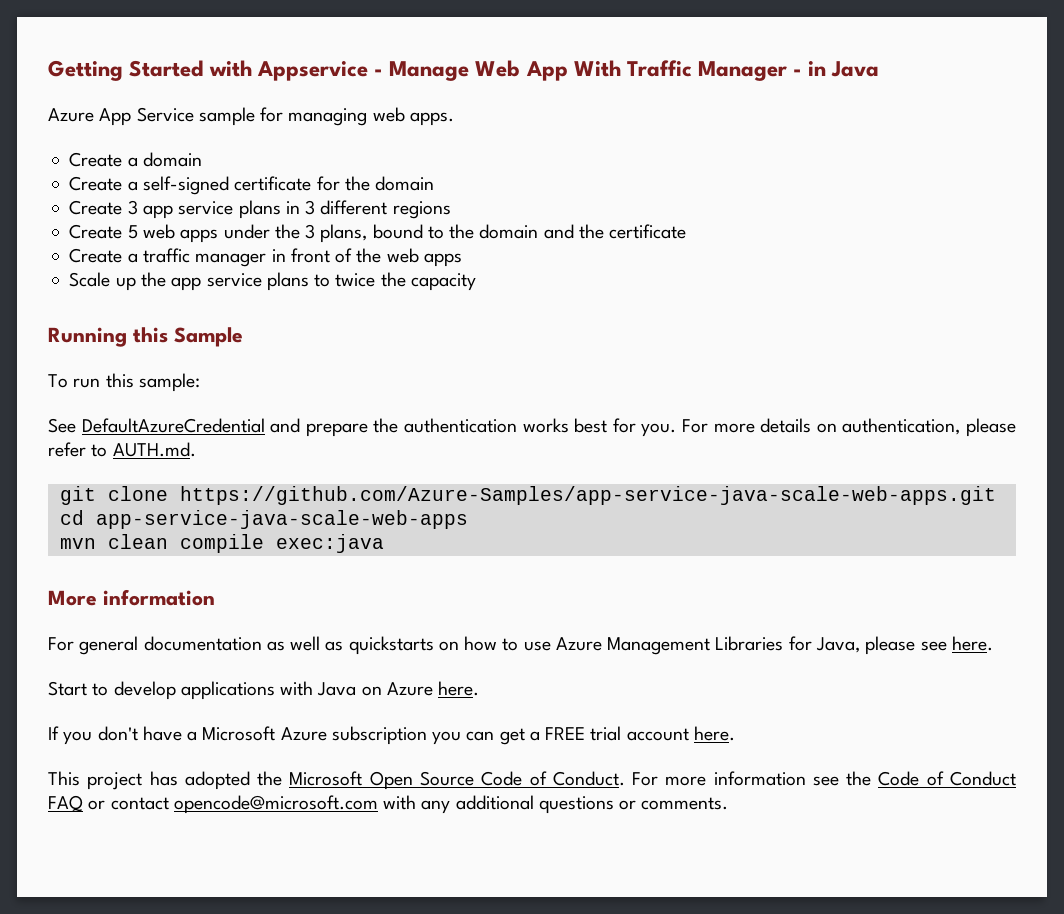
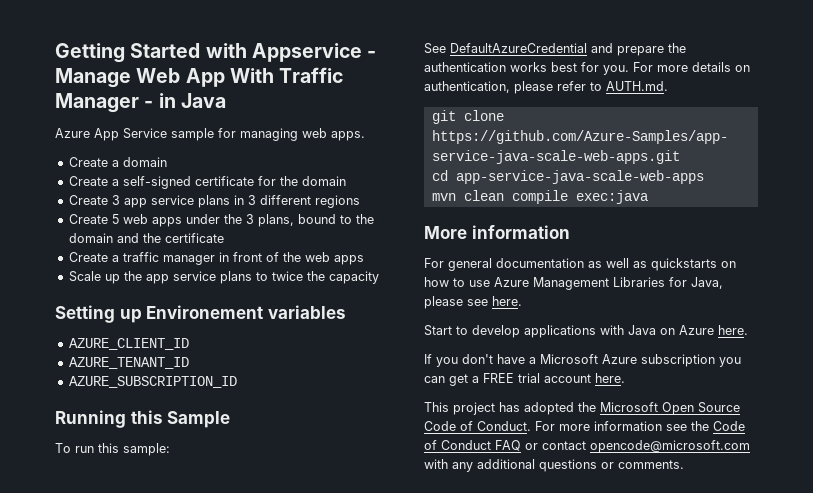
(476, 282) none -> [55,305,346,323] [68,338,189,350] [68,357,189,369] [68,376,237,388] // Setting up Environement variables // AZURE_CLIENT_ID // AZURE_TENANT_ID // AZURE_SUBSCRIPTION_ID

